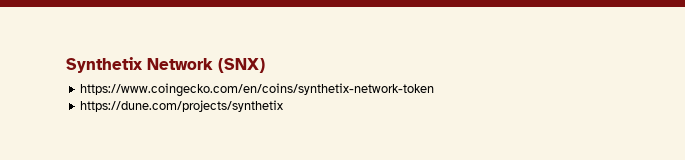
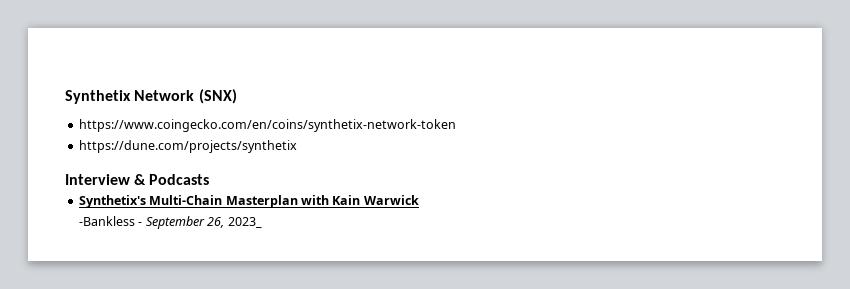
(284, 106) none -> [65,174,210,185] [78,195,419,208] [79,216,262,229] // Interview & Podcasts // Synthetix's Multi-Chain Masterplan with Kain Warwick // -Bankless - September 26, 2023_

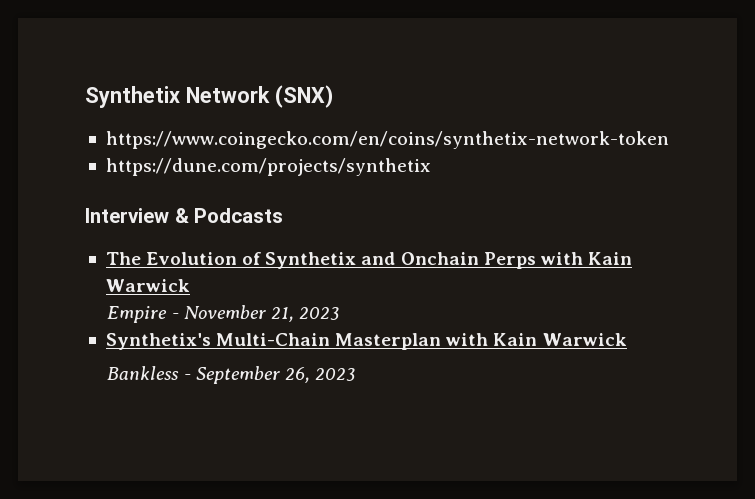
(210, 179) none -> [105,252,632,269] [105,279,190,292] [107,305,339,323] // The Evolution of Synthetix and Onchain Perps with Kain Warwick // Empire - November 21, 2023
[79,216,136,226] -Bankless -> [107,366,180,380] Bankless
[227,217,262,228] 2023_ -> [314,368,355,381] 2023

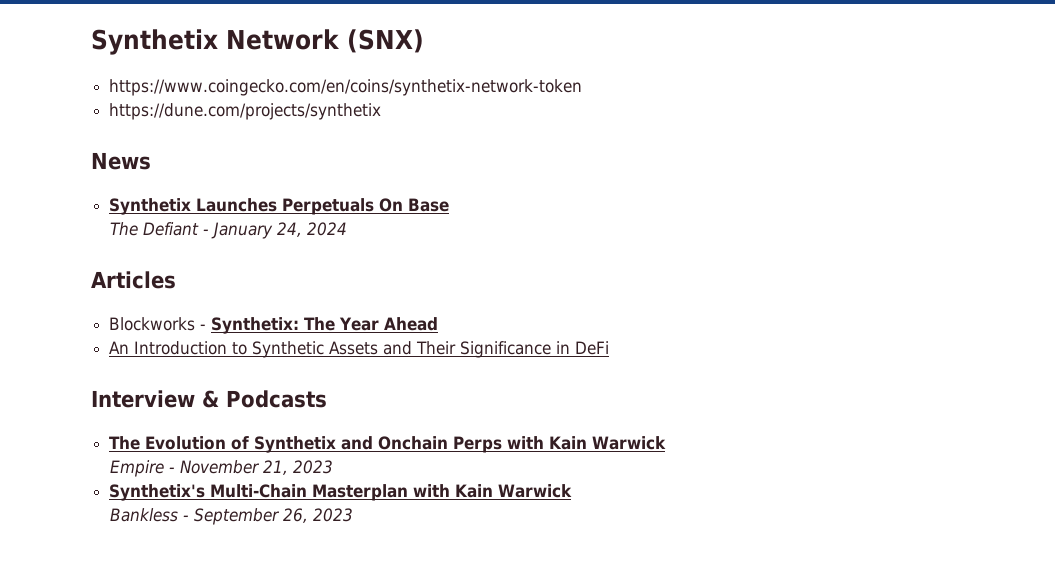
(431, 167) none -> [91,152,151,170] [109,198,450,215] [110,222,348,239] [91,271,176,289] [109,317,439,334] [109,341,610,358] // News // Synthetix Launches Perpetuals On Base // The Defiant - January 24, 2024 // Articles // Blockworks - Synthetix: The Year Ahead // An Introduction to Synthetic Assets and Their Significance in DeFi

